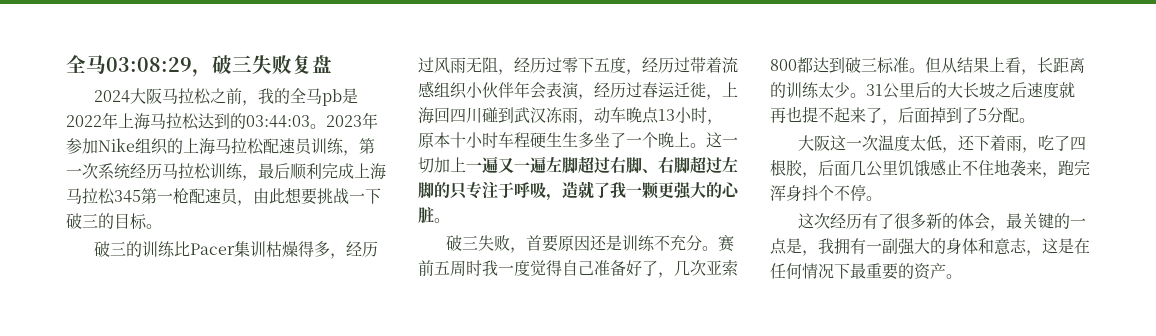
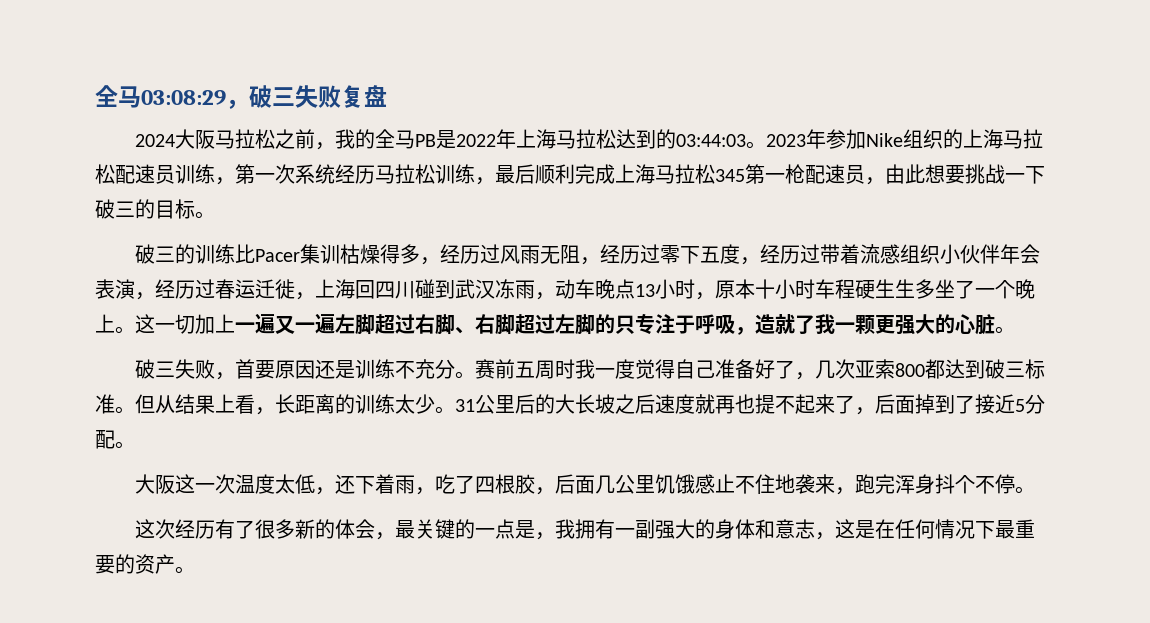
[321,89,342,106] pb -> [415,134,437,147] PB
(978, 115) none -> [975,394,1015,414] 接近

